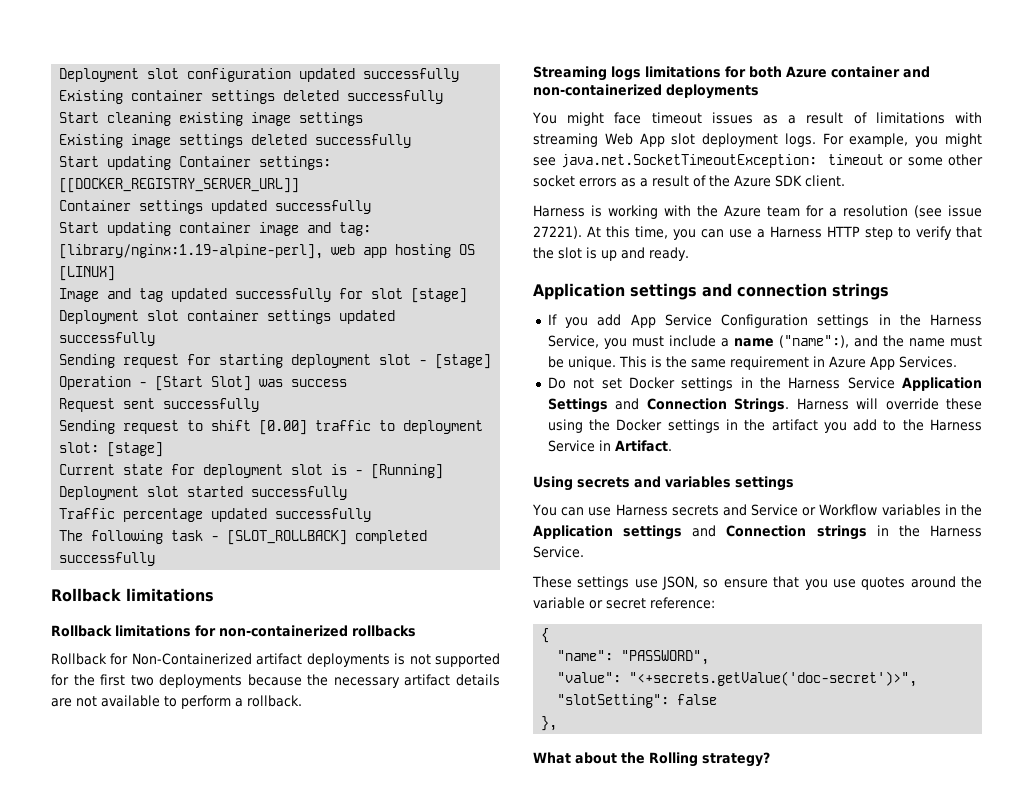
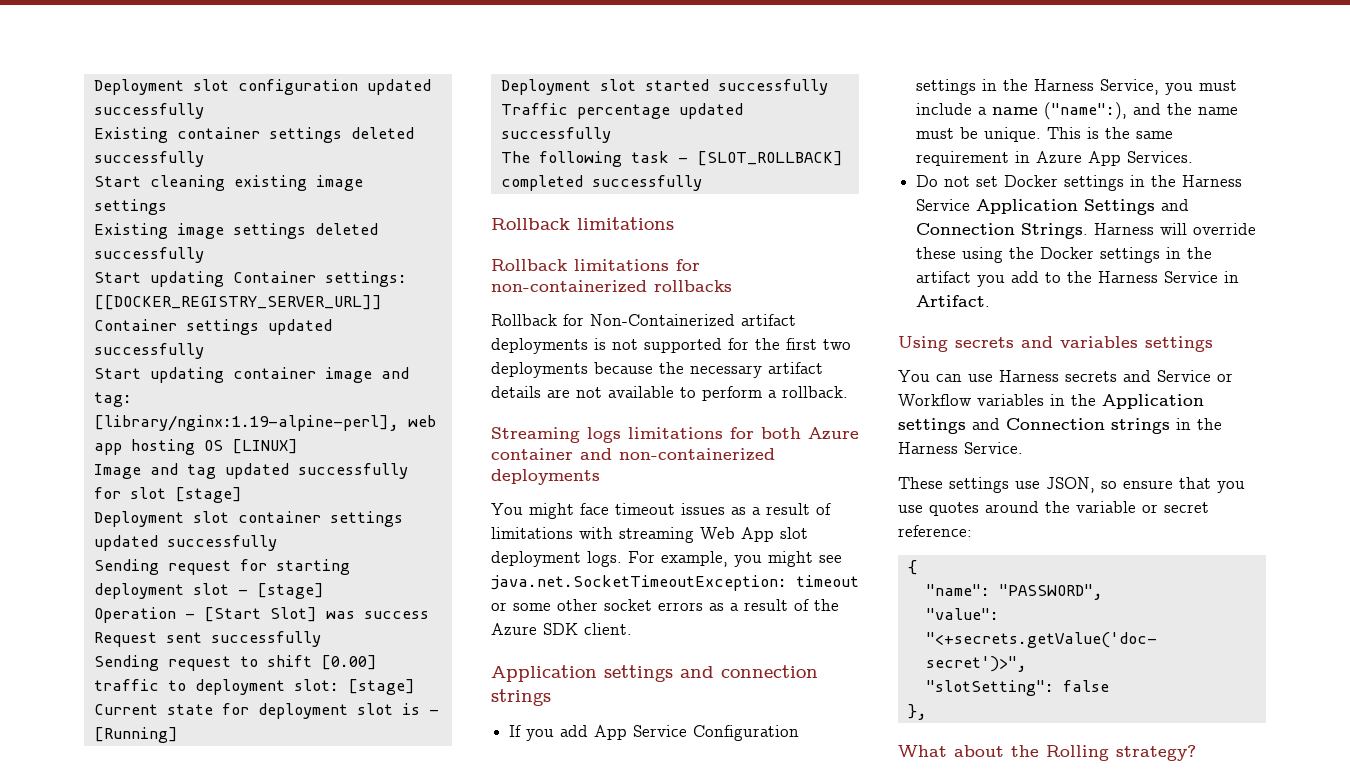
[533,205,982,219] [533,226,982,240] [533,247,689,261] // Harness is working with the Azure team for a resolution (see issue 27221). At this time, you can use a Harness HTTP step to verify that the slot is up and ready. -> (632, 629) none

